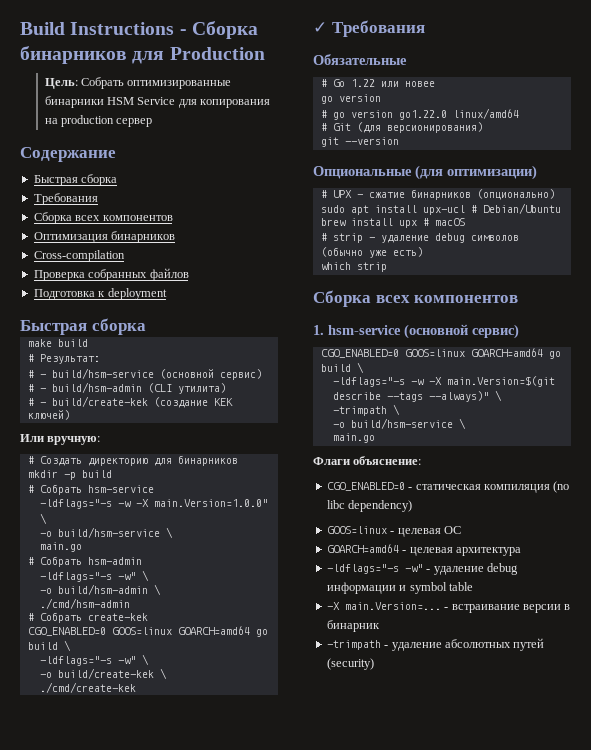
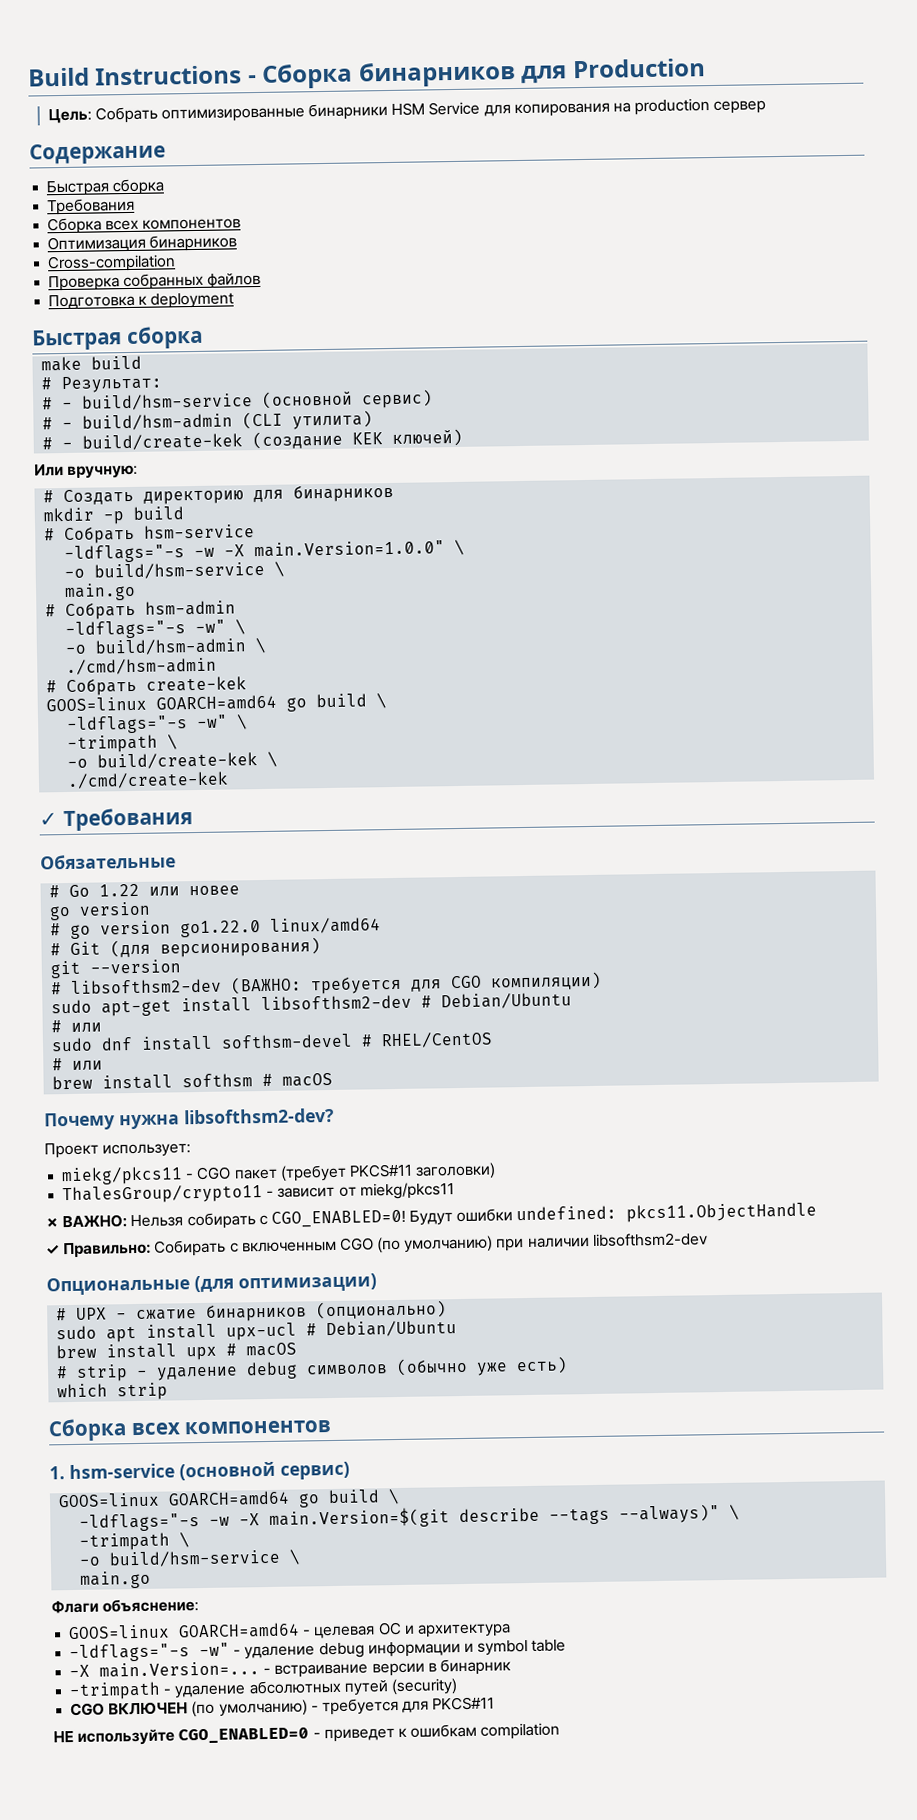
[27,627,106,636] CGO_ENABLED=0 -> (248, 684) none
(149, 659) none -> [67,734,179,753] // -trimpath \
(399, 141) none -> [51,971,603,995] [51,992,573,1017] [51,1020,103,1033] [51,1031,494,1052] [52,1058,104,1071] [52,1072,334,1090] [44,1107,334,1131] [44,1142,192,1159] [61,1162,497,1186] [62,1182,455,1205] [45,1202,818,1230] [46,1232,708,1259] // # libsofthsm2-dev (ВАЖНО: требуется для CGO компиляции) // sudo apt-get install libsofthsm2-dev # Debian/Ubuntu // # или // sudo dnf install softhsm-devel # RHEL/CentOS // # или // brew install softhsm # macOS // Почему нужна libsofthsm2-dev? // Проект использует: // miekg/pkcs11 - CGO пакет (требует PKCS#11 заголовки) // ThalesGroup/crypto11 - зависит от miekg/pkcs11 // ✗ ВАЖНО: Нельзя собирать с CGO_ENABLED=0! Будут ошибки undefined: pkcs11.ObjectHandle // ✓ Правильно: Собирать с включенным CGO (по умолчанию) при наличии libsofthsm2-dev
[320,349,399,358] CGO_ENABLED=0 -> (350, 1470) none
[326,481,570,493] [326,500,413,512] [326,526,387,534] // CGO_ENABLED=0 - статическая компиляция (no libc dependency) // GOOS=linux -> [68,1622,301,1640] // GOOS=linux GOARCH=amd64
[326,544,453,556] // GOARCH=amd64 - целевая -> [403,1624,415,1634] и
(374, 664) none -> [70,1696,496,1718] [53,1722,561,1746] // CGO ВКЛЮЧЕН (по умолчанию) - требуется для PKCS#11 // НЕ используйте CGO_ENABLED=0 - приведет к ошибкам compilation

